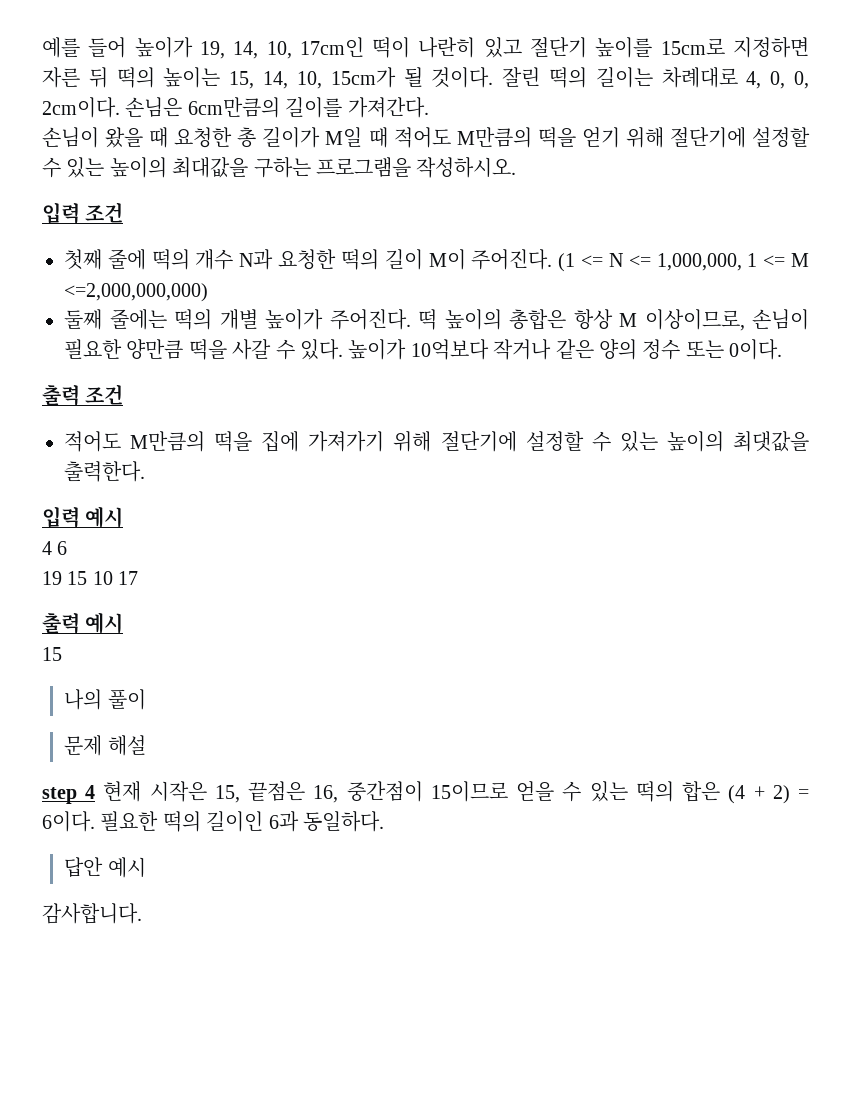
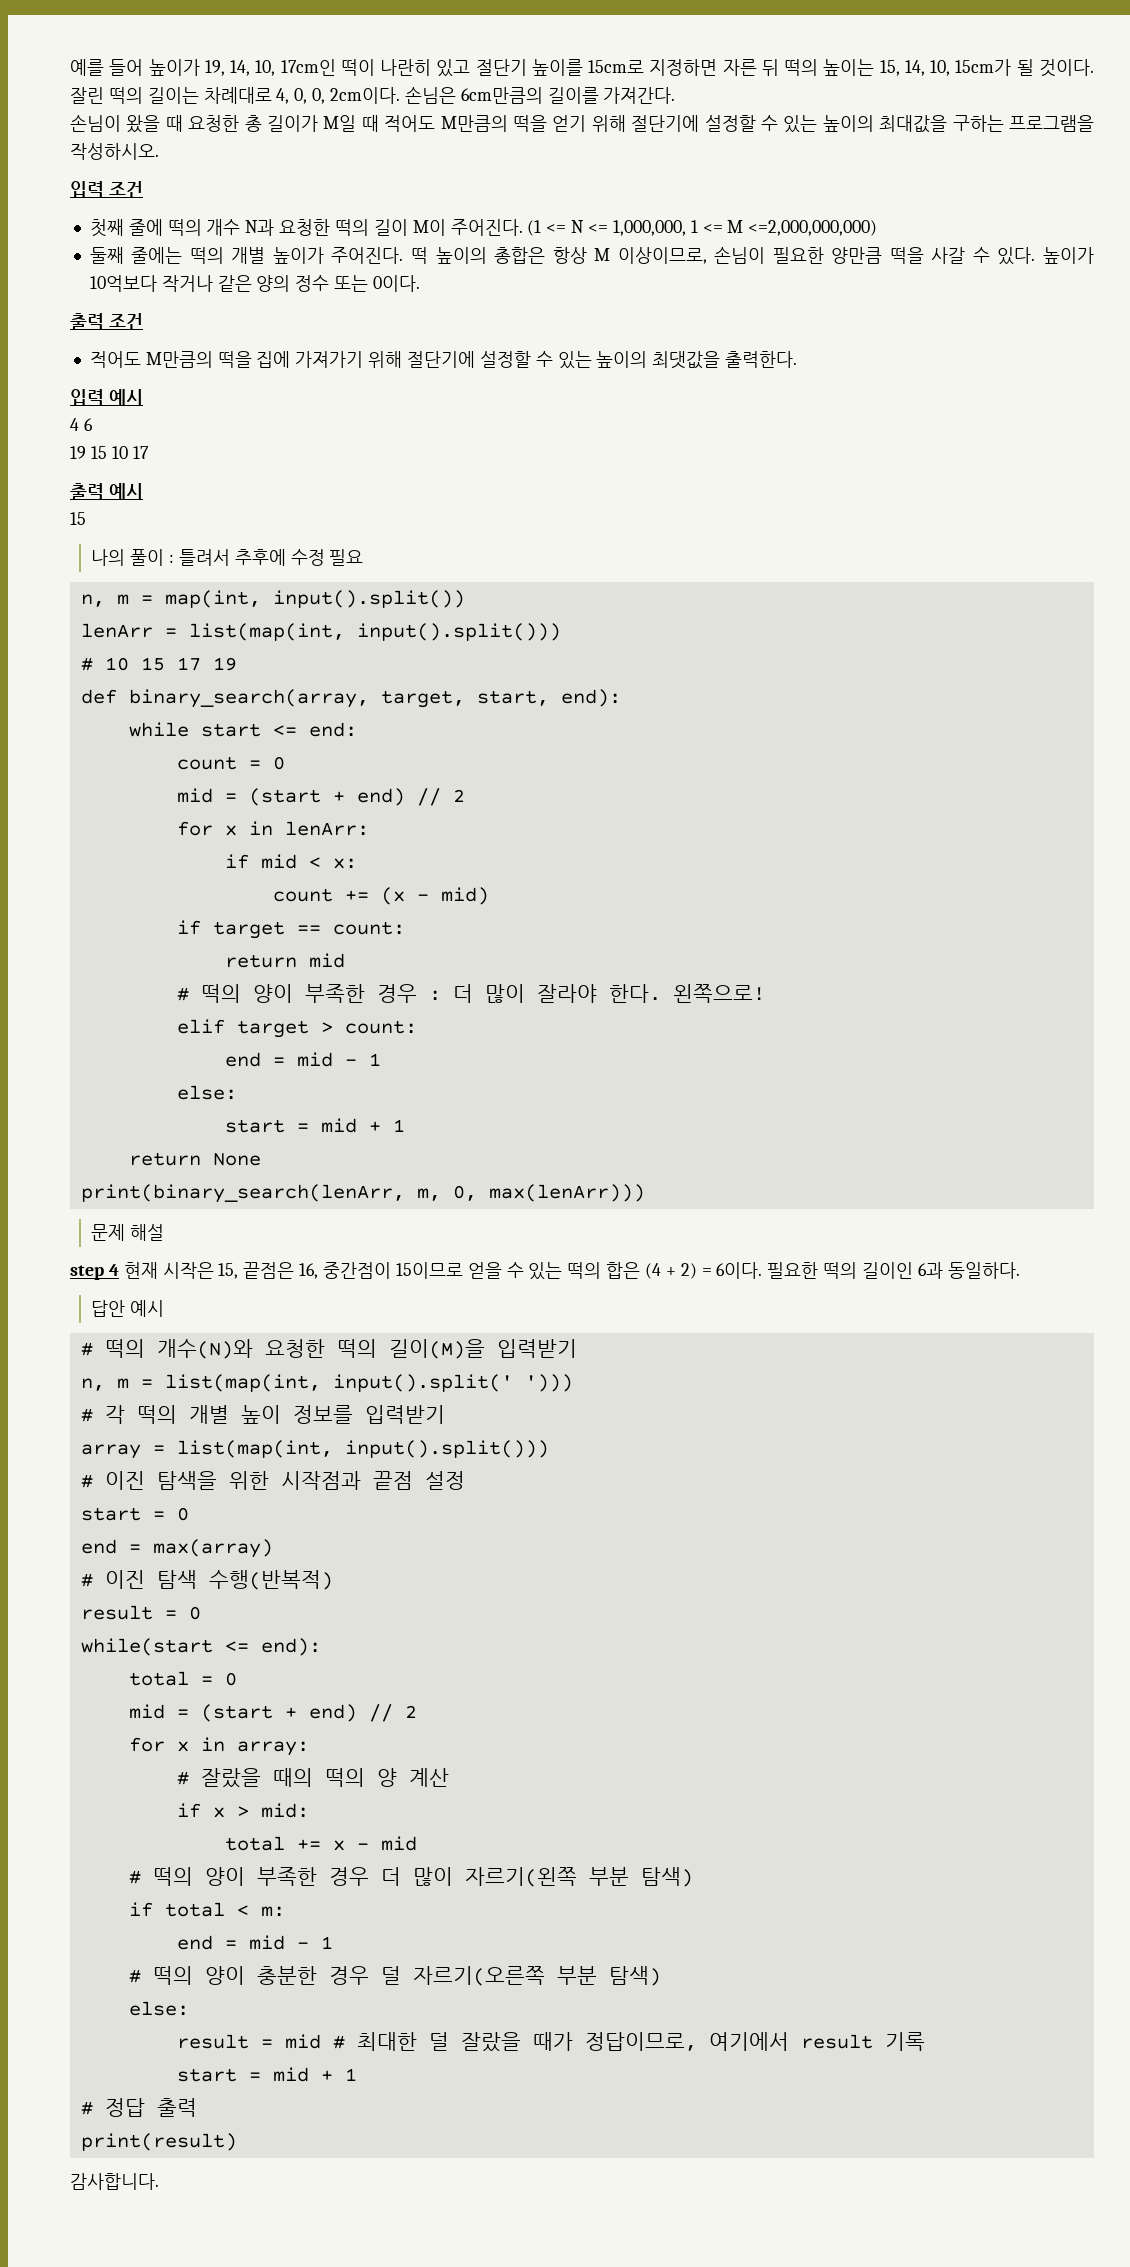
(146, 699) none -> [168,549,364,566] [80,590,465,608] [80,623,561,641] [80,657,237,671] [80,689,621,708] [128,722,357,737] [176,756,285,770] [176,788,465,806] [176,821,369,836] [224,854,357,869] [272,887,489,905] [176,920,405,939] [224,953,345,968] [176,984,765,1003] [176,1019,417,1038] [224,1052,381,1067] [176,1085,237,1100] [224,1118,405,1133] [128,1152,261,1166] [80,1184,645,1203] : 틀려서 추후에 수정 필요 // n, m = map(int, input().split()) // lenArr = list(map(int, input().split())) // # 10 15 17 19 // def binary_search(array, target, start, end): // while start <= end: // count = 0 // mid = (start + end) // 2 // for x in lenArr: // if mid < x: // count += (x - mid) // if target == count: // return mid // # 떡의 양이 부족한 경우 : 더 많이 잘라야 한다. 왼쪽으로! // elif target > count: // end = mid - 1 // else: // start = mid + 1 // return None // print(binary_search(lenArr, m, 0, max(lenArr)))
(146, 867) none -> [80,1339,577,1359] [80,1374,573,1392] [80,1405,445,1424] [80,1440,549,1459] [80,1471,465,1490] [80,1507,189,1521] [80,1539,273,1558] [80,1570,333,1590] [80,1605,201,1620] [80,1638,321,1656] [128,1671,237,1686] [128,1704,417,1722] [128,1737,309,1756] [176,1768,449,1788] [176,1803,309,1818] [224,1836,417,1851] [128,1867,693,1887] [128,1902,285,1917] [176,1935,333,1950] [128,1966,661,1986] [128,2001,189,2016] [176,2032,925,2052] [176,2067,357,2082] [80,2098,197,2117] [80,2133,237,2151] // # 떡의 개수(N)와 요청한 떡의 길이(M)을 입력받기 // n, m = list(map(int, input().split(' '))) // # 각 떡의 개별 높이 정보를 입력받기 // array = list(map(int, input().split())) // # 이진 탐색을 위한 시작점과 끝점 설정 // start = 0 // end = max(array) // # 이진 탐색 수행(반복적) // result = 0 // while(start <= end): // total = 0 // mid = (start + end) // 2 // for x in array: // # 잘랐을 때의 떡의 양 계산 // if x > mid: // total += x - mid // # 떡의 양이 부족한 경우 더 많이 자르기(왼쪽 부분 탐색) // if total < m: // end = mid - 1 // # 떡의 양이 충분한 경우 덜 자르기(오른쪽 부분 탐색) // else: // result = mid # 최대한 덜 잘랐을 때가 정답이므로, 여기에서 result 기록 // start = mid + 1 // # 정답 출력 // print(result)

